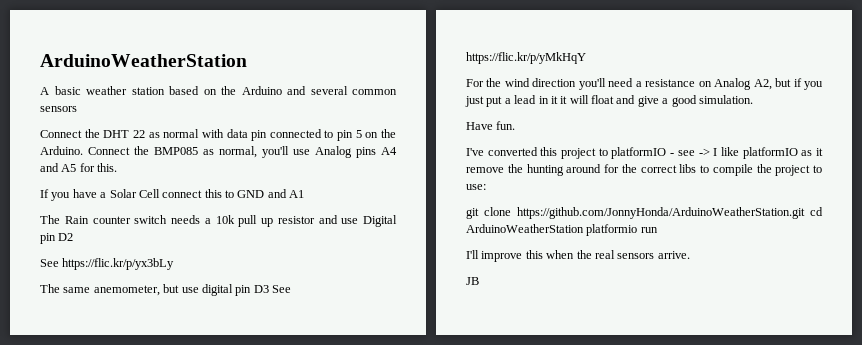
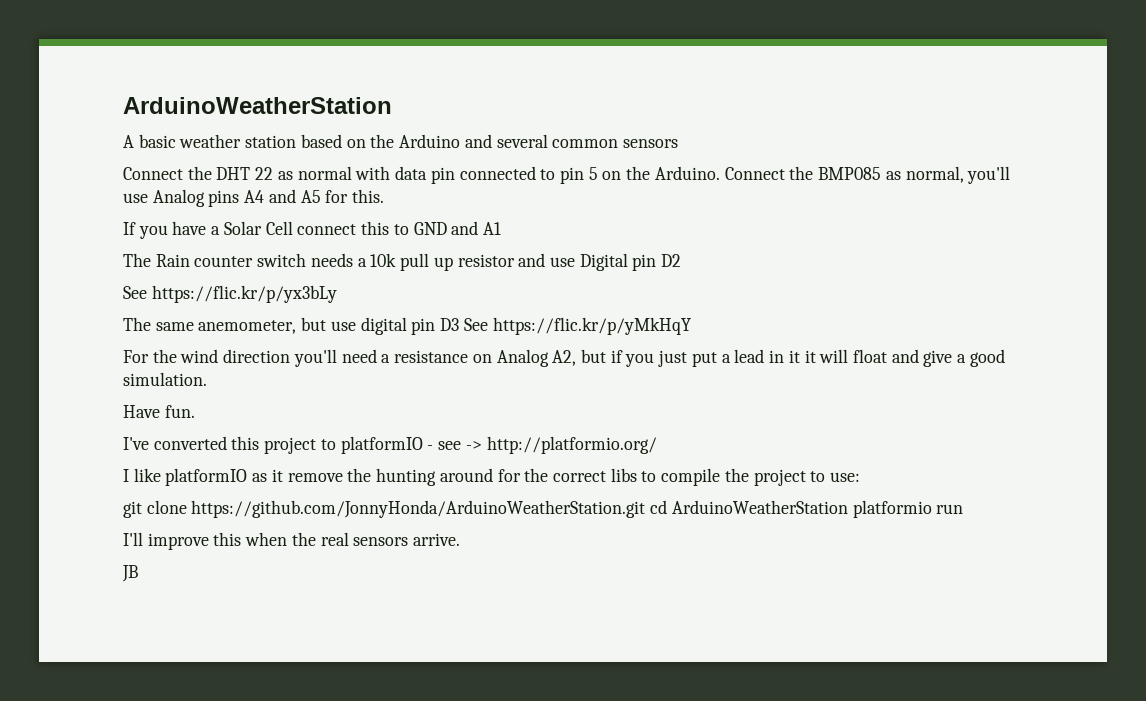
(710, 152) none -> [486,436,657,454] http://platformio.org/ //

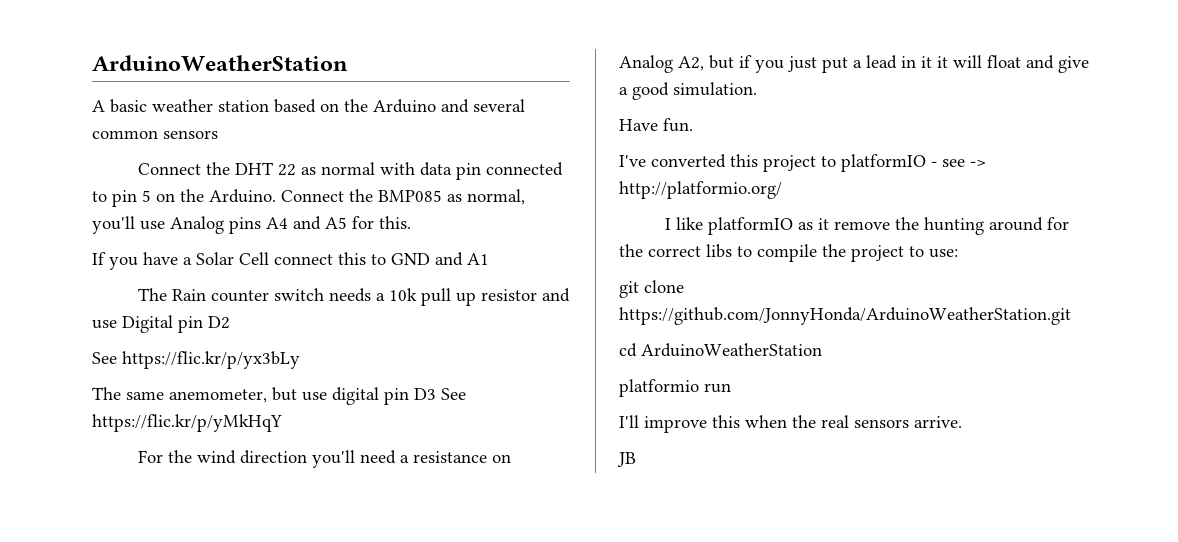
(646, 509) none -> (1071, 316) //
(848, 507) none -> (822, 350) //

